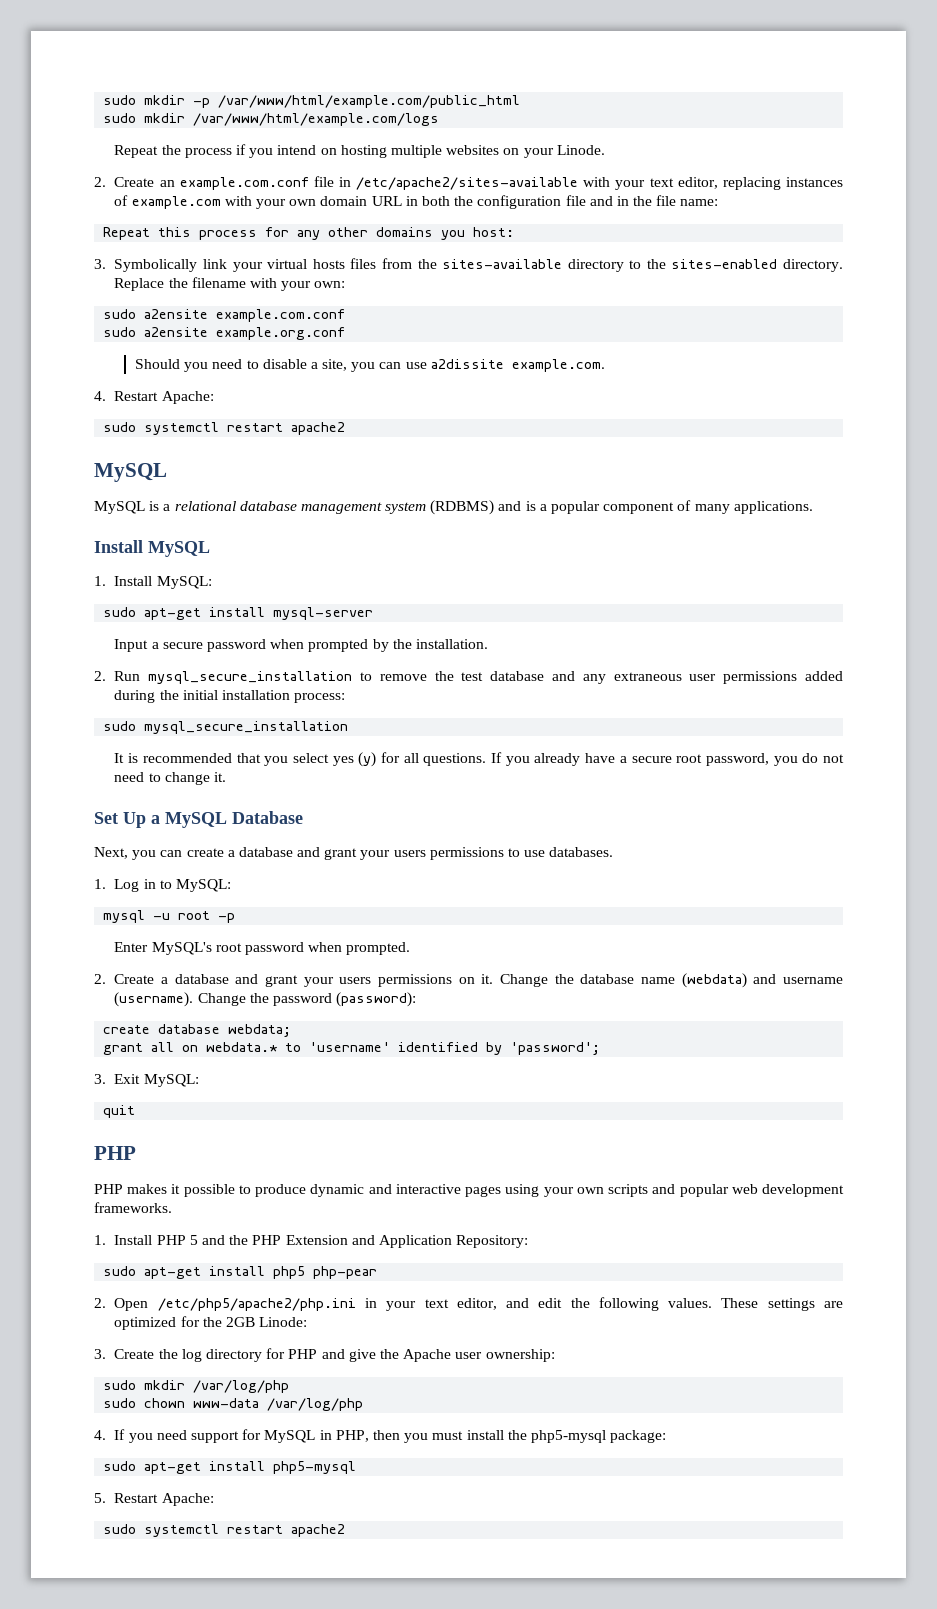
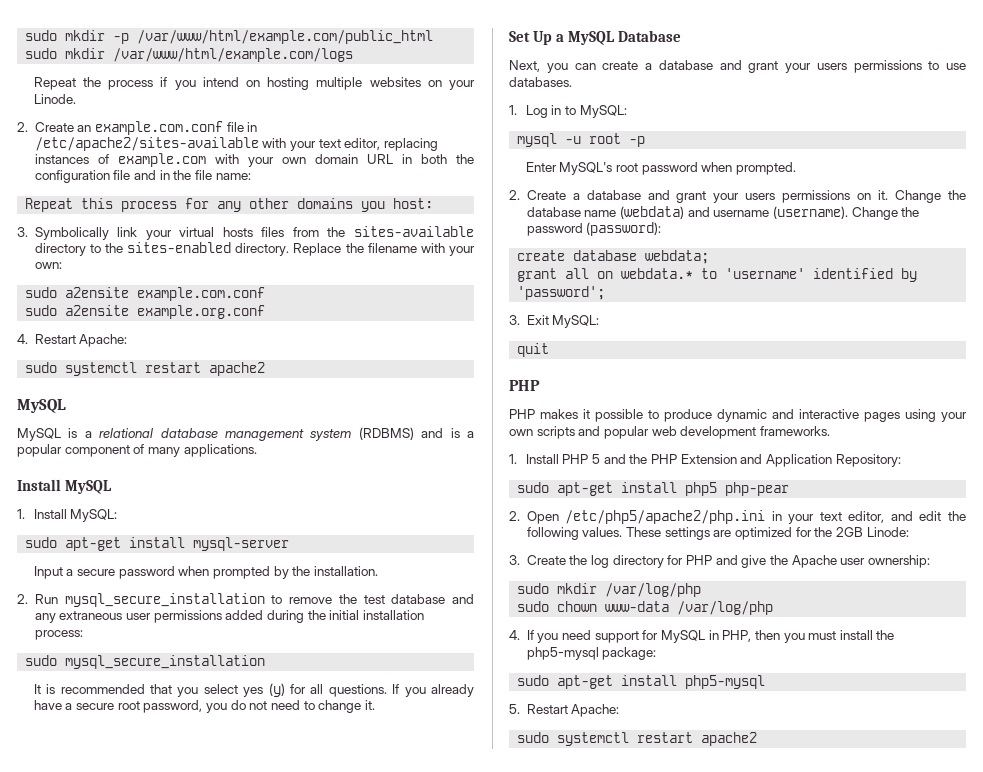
[134,359,605,372] // Should you need to disable a site, you can use a2dissite example.com. -> (266, 312) none

